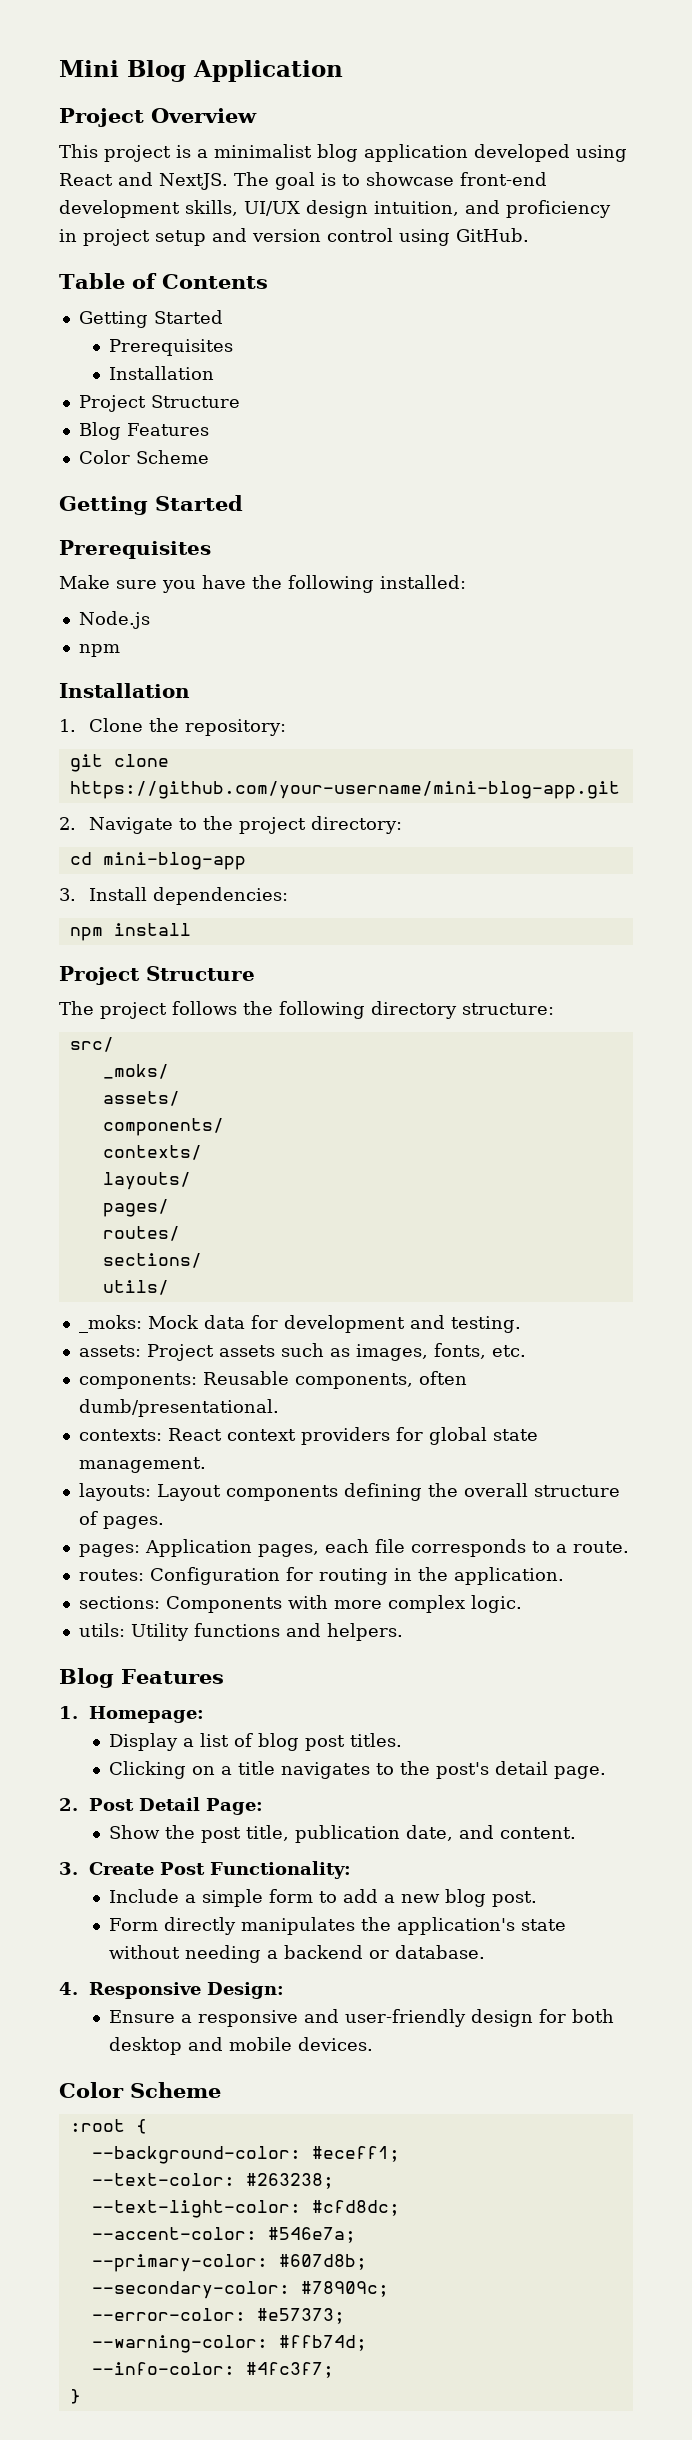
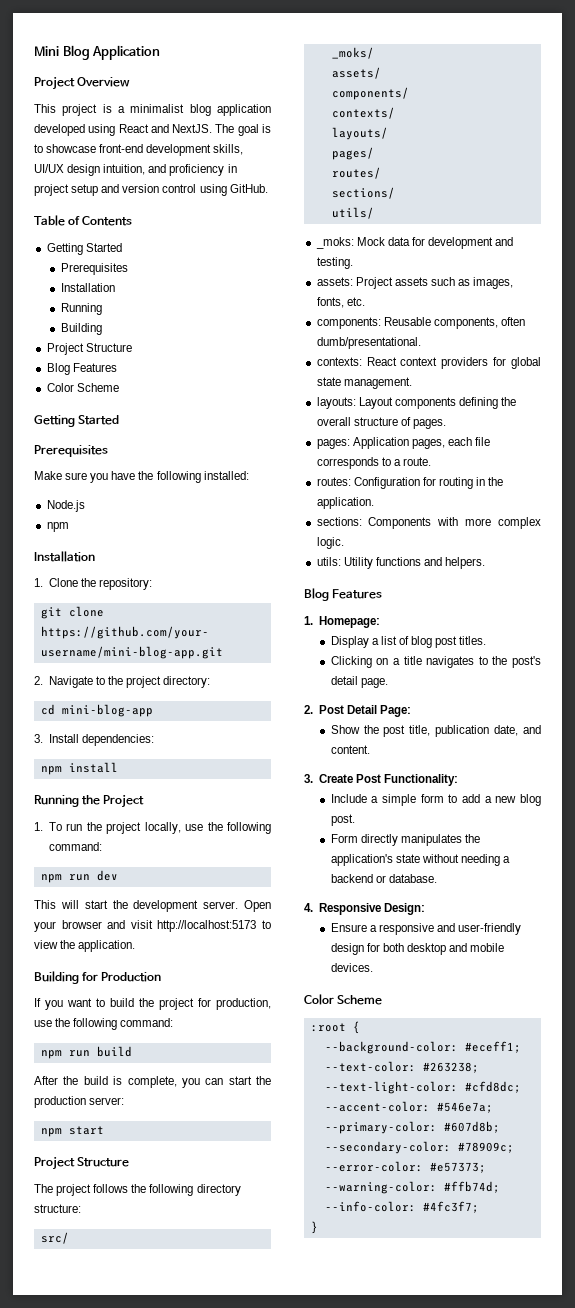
(214, 373) none -> [60,303,102,315] [60,323,102,335] // Running // Building
(191, 929) none -> [34,794,145,808] [34,822,271,834] [48,842,102,851] [40,870,118,883] [34,900,271,912] [34,920,271,932] [34,940,136,952] [34,971,162,984] [34,998,271,1010] [34,1018,174,1030] [40,1046,132,1059] [34,1076,271,1088] [34,1096,125,1108] [40,1126,104,1137] // Running the Project // 1. To run the project locally, use the following command: // npm run dev // This will start the development server. Open your browser and visit http://localhost:5173 to view the application. // Building for Production // If you want to build the project for production, use the following command: // npm run build // After the build is complete, you can start the production server: // npm start

